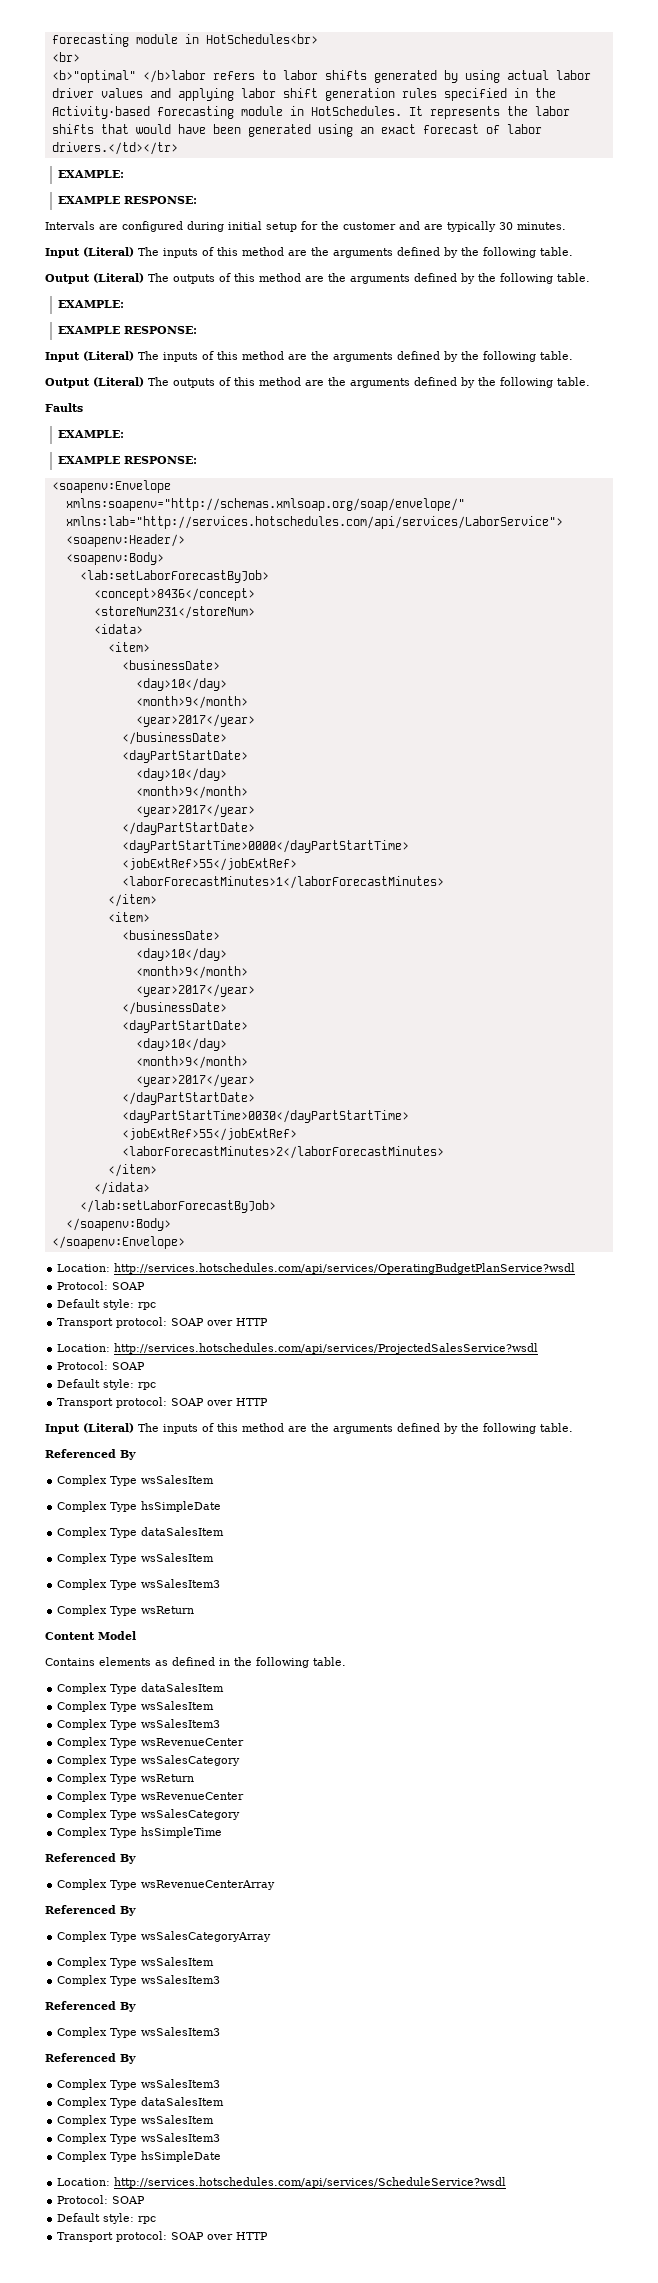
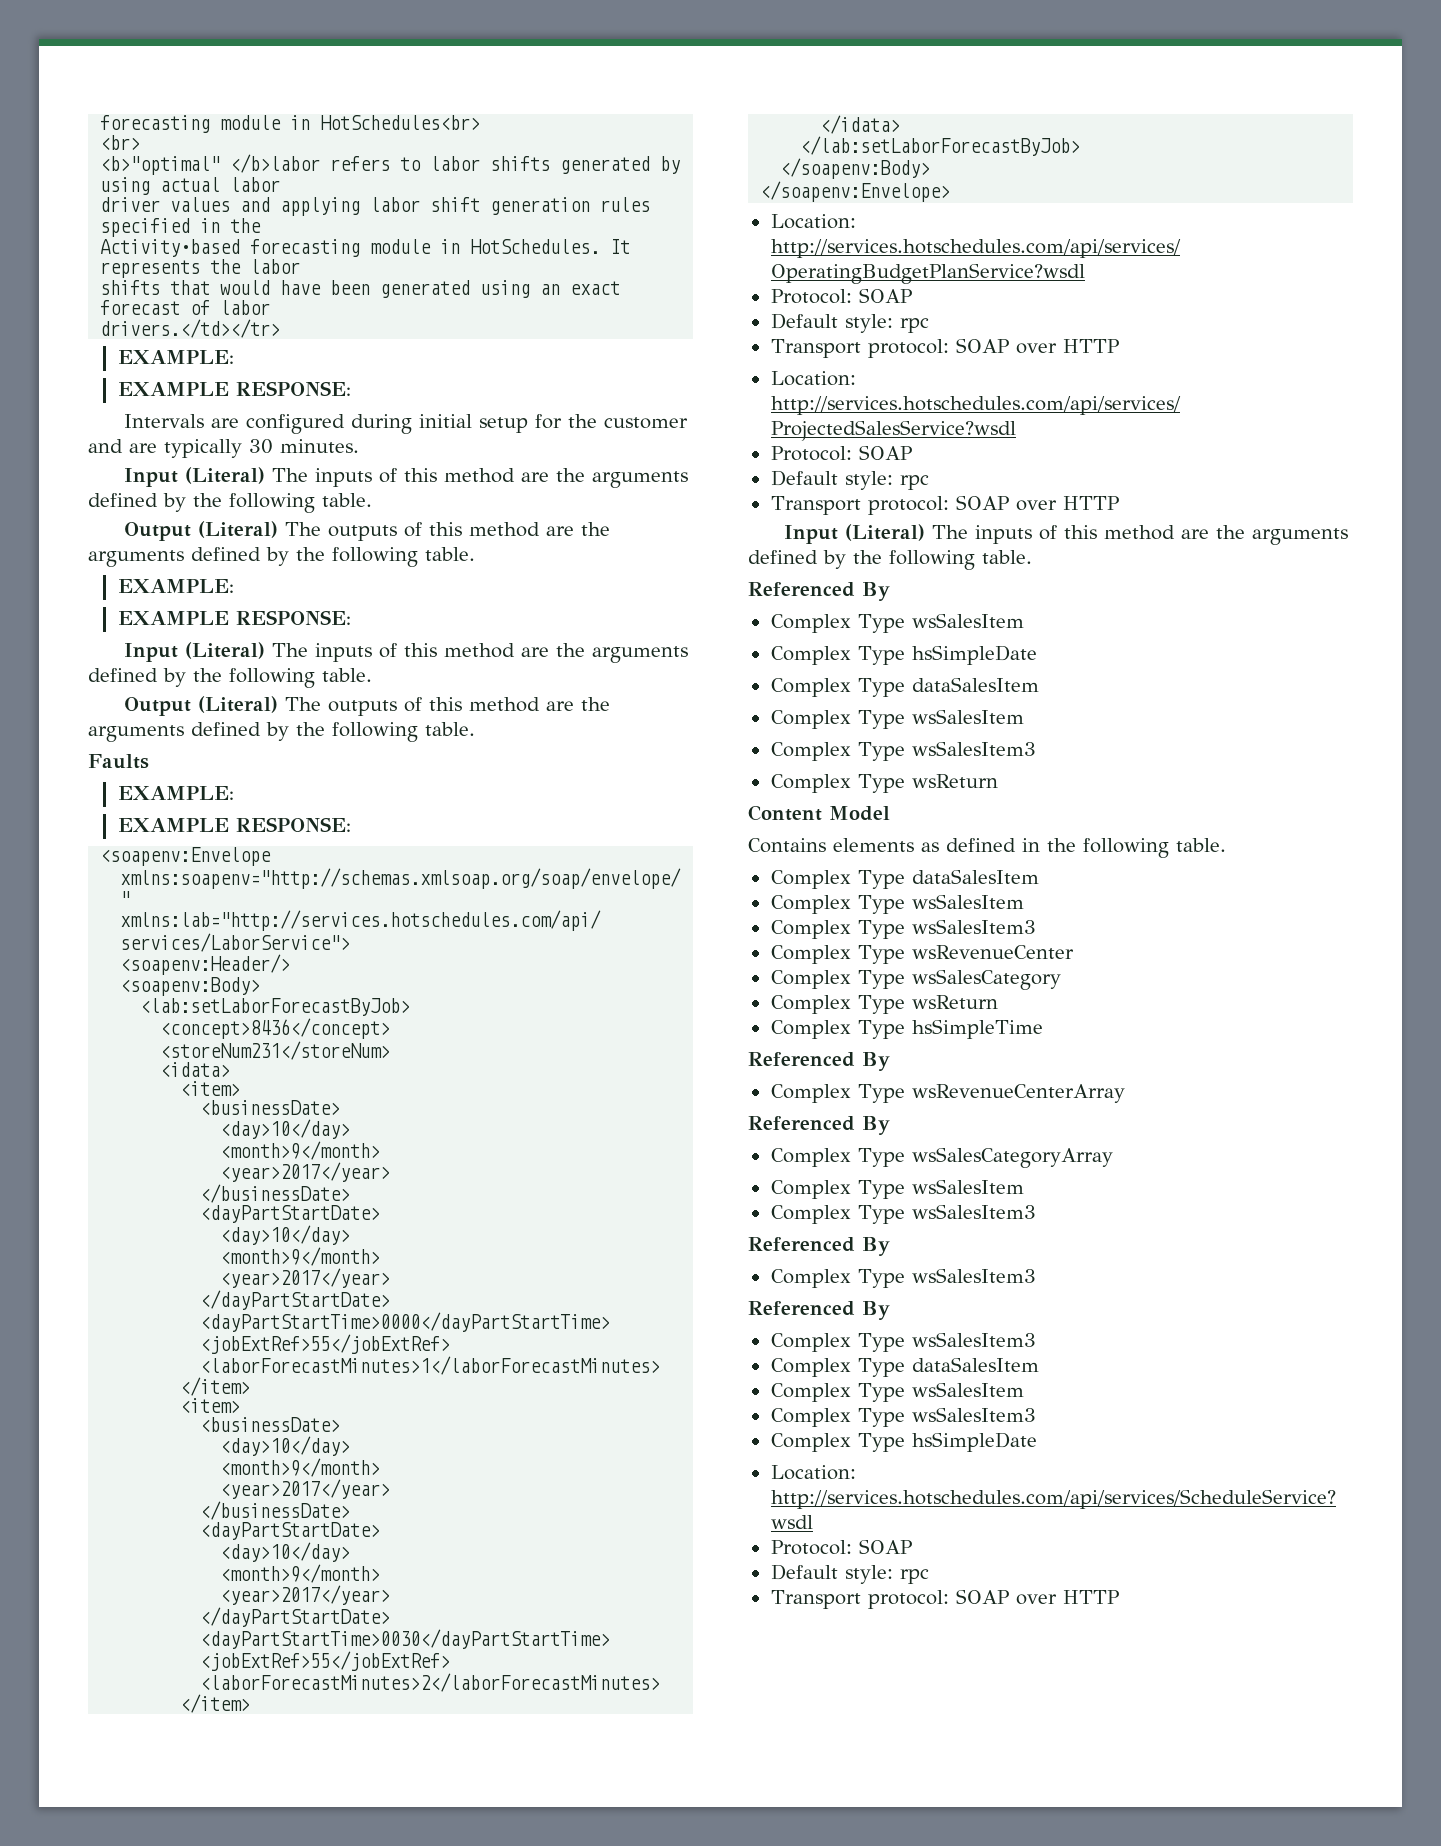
[57,1791,245,1802] [57,1809,241,1820] // Complex Type wsRevenueCenter // Complex Type wsSalesCategory -> (998, 1002) none

